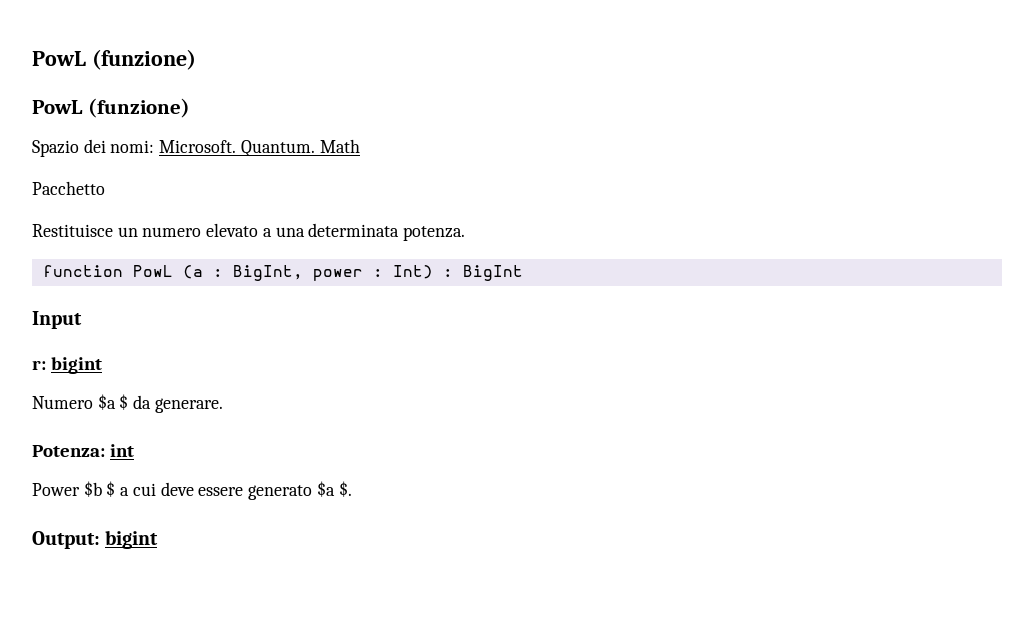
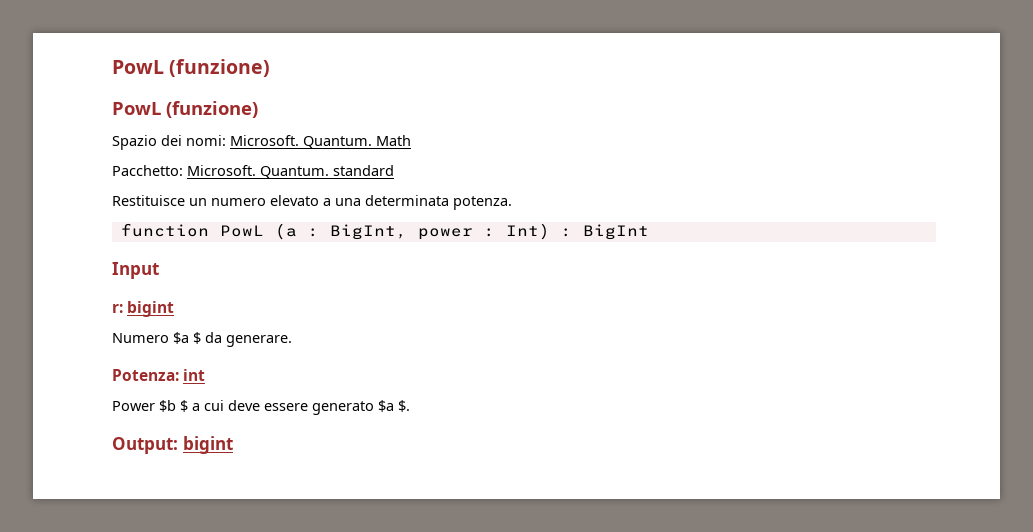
[32,181,105,195] Pacchetto -> [112,165,394,179] Pacchetto: Microsoft. Quantum. standard

